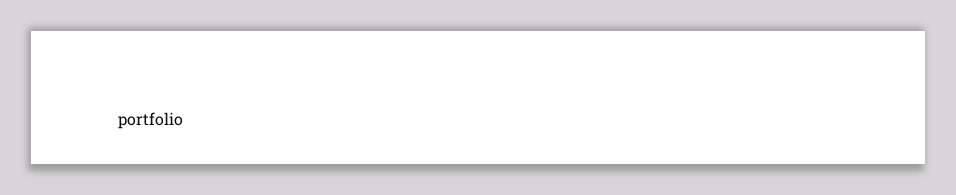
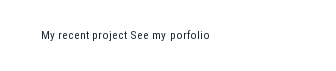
[118,112,183,129] portfolio -> [41,30,210,41] My recent project See my porfolio

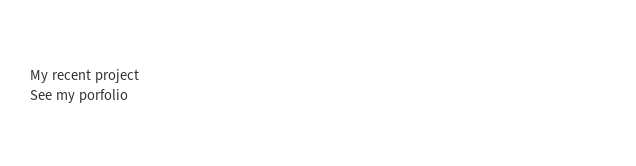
(128, 36) none -> (139, 76) //

